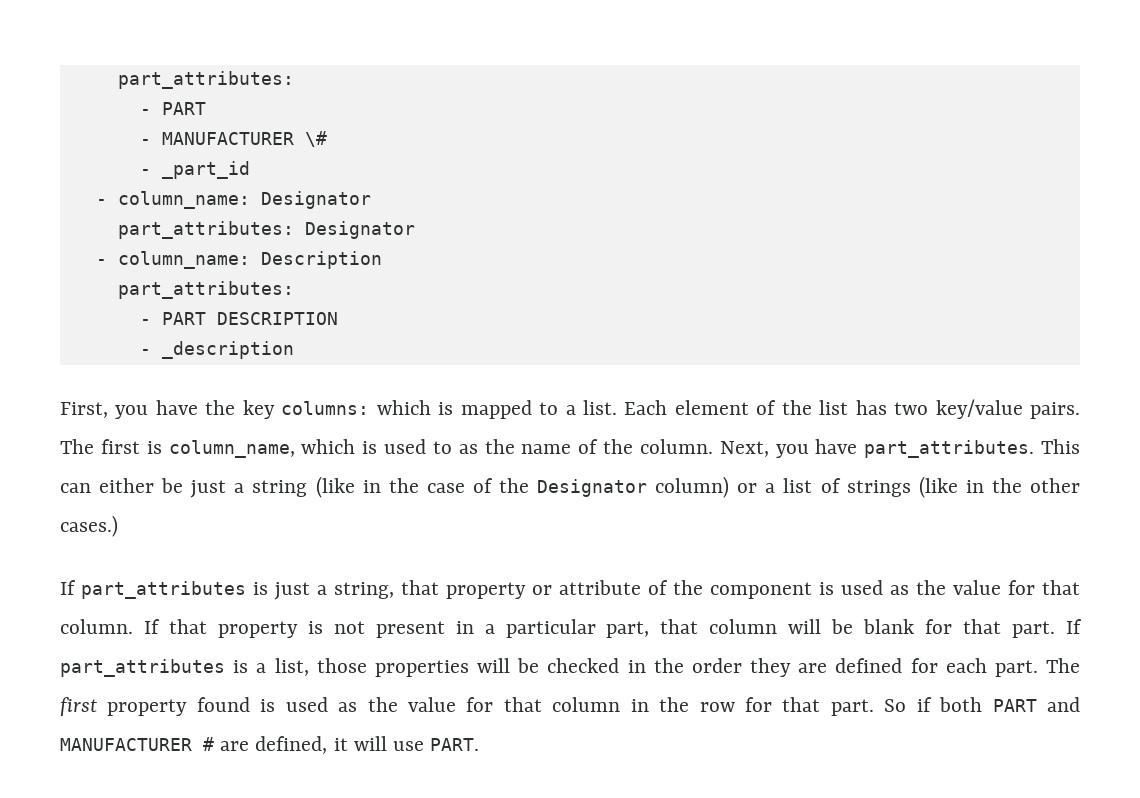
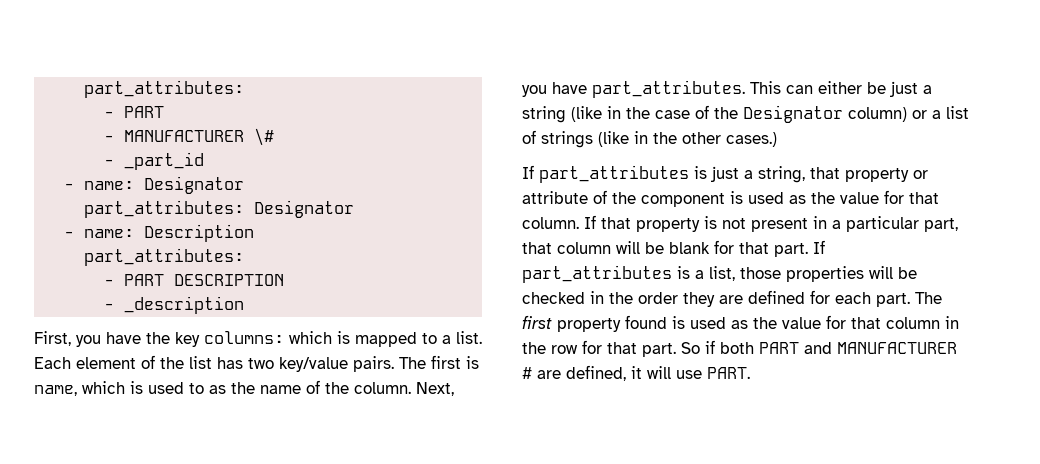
[117,191,250,209] column_name: -> [84,181,135,190] name:
[117,251,250,269] column_name: -> [84,229,135,238] name:
[168,440,295,458] column_name, -> [34,385,77,396] name,

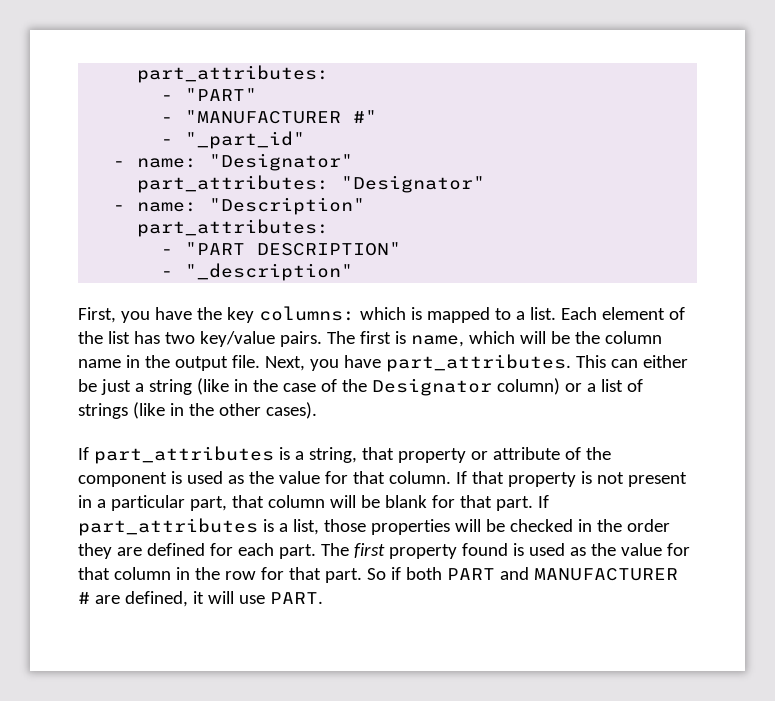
[84,80,245,98] [104,106,165,118] [104,128,275,146] [104,152,205,170] [64,176,245,194] [84,200,355,218] [64,224,255,242] [84,248,245,266] [104,274,285,286] [104,296,245,314] part_attributes: // - PART // - MANUFACTURER \# // - _part_id // - name: Designator // part_attributes: Designator // - name: Description // part_attributes: // - PART DESCRIPTION // - _description -> [137,65,330,83] [161,88,258,101] [161,110,378,124] [161,131,306,149] [113,153,354,171] [137,175,486,193] [113,197,366,215] [137,219,330,237] [161,242,402,256] [161,263,354,281] part_attributes: // - "PART" // - "MANUFACTURER #" // - "_part_id" // - name: "Designator" // part_attributes: "Designator" // - name: "Description" // part_attributes: // - "PART DESCRIPTION" // - "_description"
[130,380,411,394] is used to as the name of the column. -> [519,331,662,344] [78,355,260,371] will be the column name in the output file.
[726,132,777,147] [522,165,739,183] cases.) // If part_attributes is just -> [265,402,317,419] [78,446,290,464] cases). // If part_attributes is

